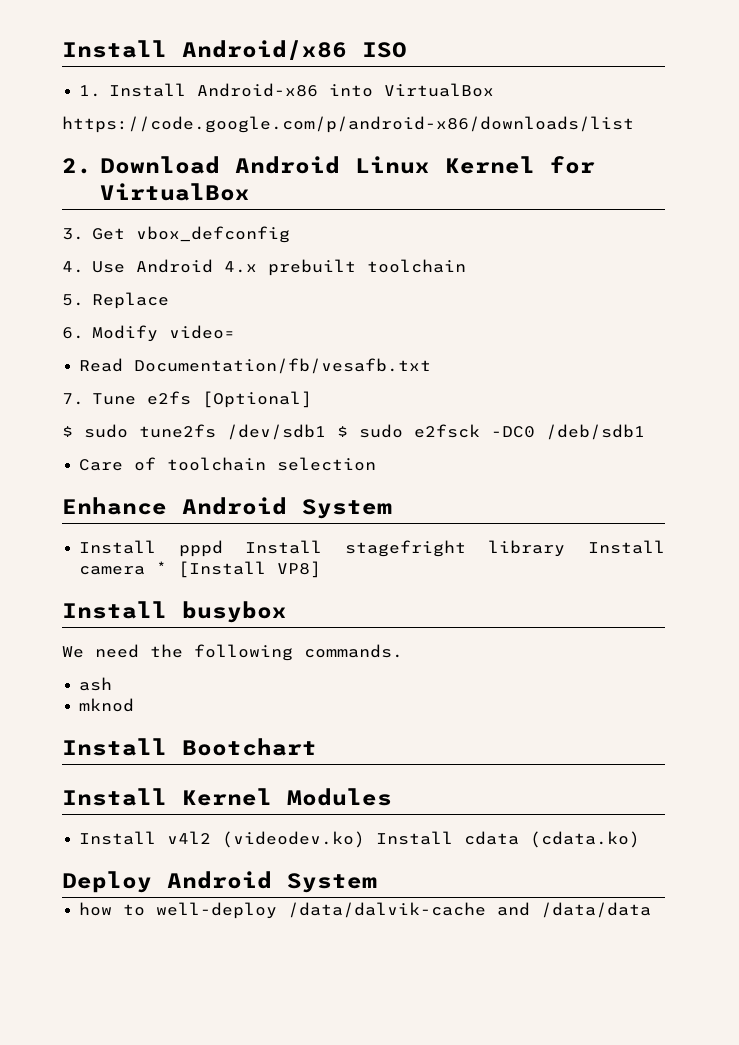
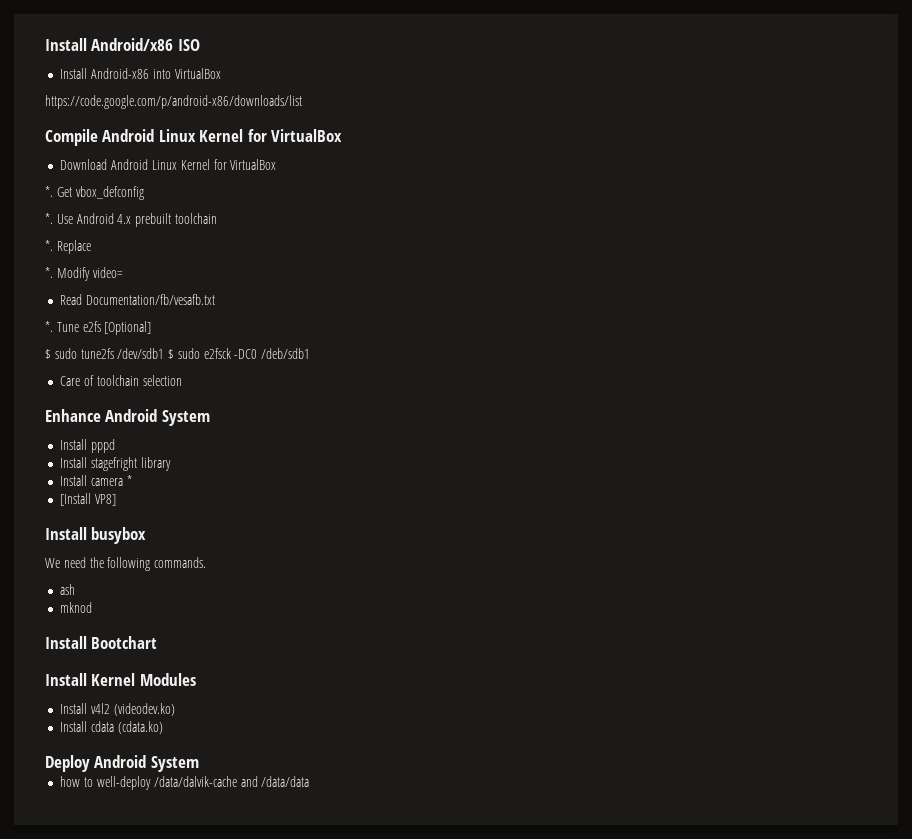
[79,85,102,97] 1. -> (200, 45) none
[62,158,92,174] 2. -> [45,129,343,146] Compile Android Linux Kernel for VirtualBox //
[62,228,84,240] 3. -> [45,186,53,197] *.
[62,261,84,273] 4. -> [45,213,53,224] *.
[62,294,84,306] 5. -> [45,240,53,251] *.
[62,327,84,339] 6. -> [45,267,53,278] *.
[62,393,84,405] 7. -> [45,321,53,332] *.
(223, 548) none -> (116, 446) //
(566, 548) none -> (171, 464) //
(168, 567) none -> (132, 480) //
(366, 839) none -> (175, 709) //

